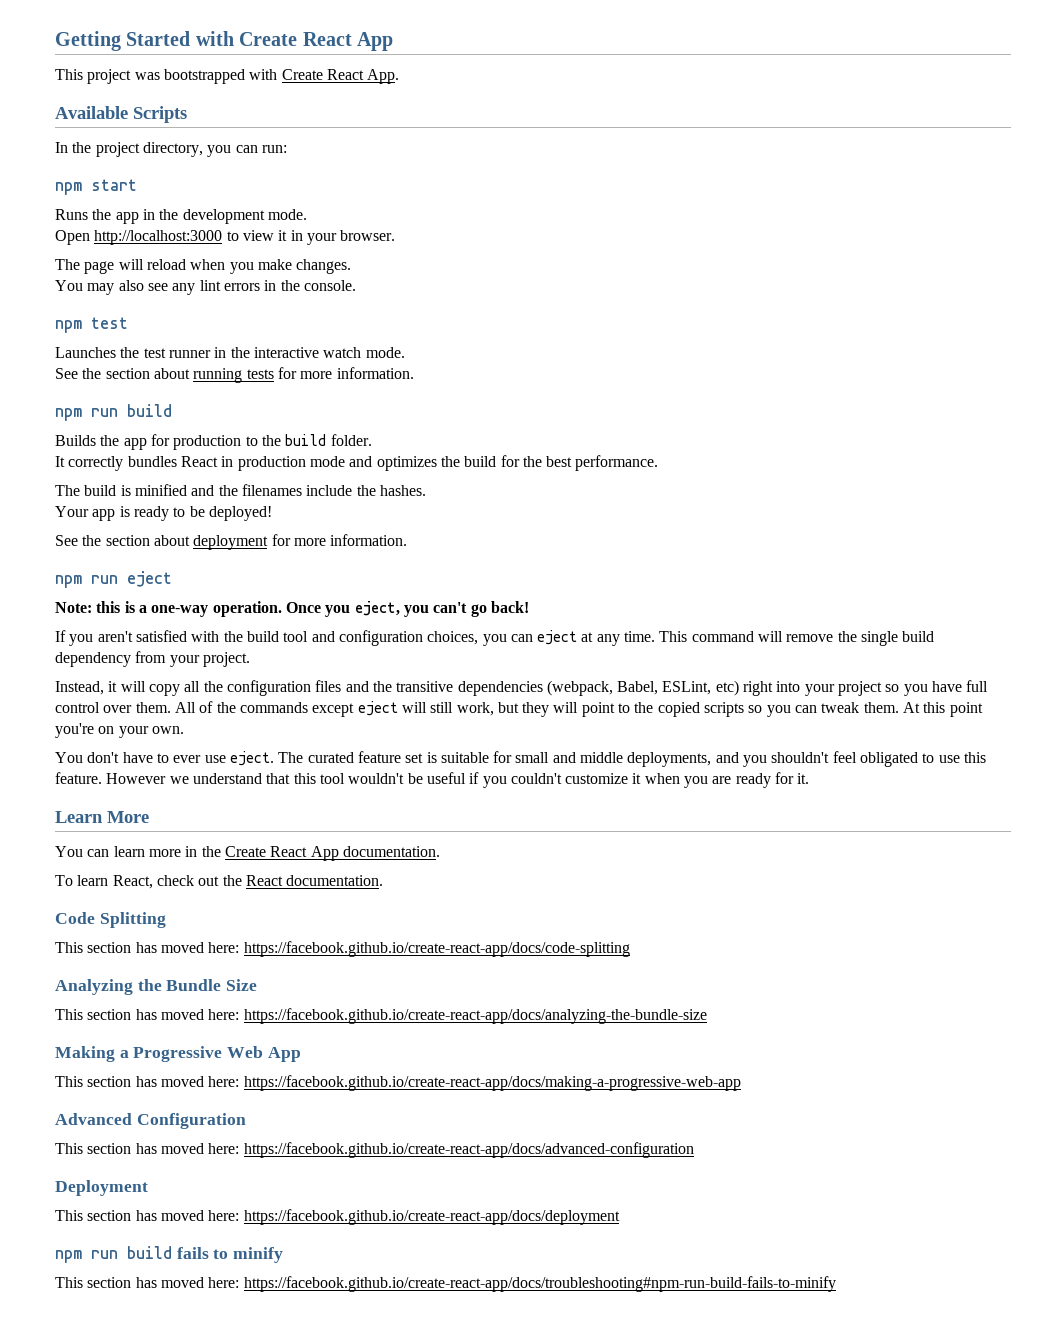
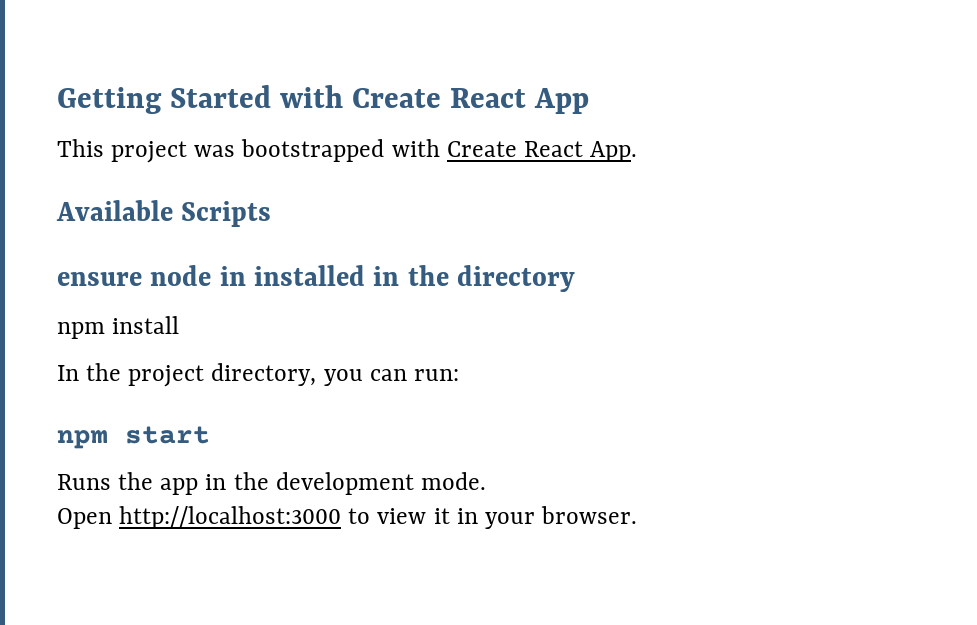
(187, 114) none -> [57,265,576,292] [57,316,180,339] // ensure node in installed in the directory // npm install
[55,259,352,274] [55,280,356,295] [55,317,128,333] [55,347,405,358] [55,367,414,383] [55,404,172,421] [55,434,372,450] [55,455,659,471] [55,484,426,496] [55,506,272,521] [55,534,408,550] [55,571,172,588] [55,601,529,617] [55,630,935,646] [55,651,250,667] [55,680,989,696] [55,701,983,717] [55,723,184,738] [55,751,987,767] [55,772,810,788] [55,811,149,823] [55,846,440,861] [55,875,384,889] [55,912,166,928] [55,941,630,957] [55,979,258,995] [55,1008,707,1024] [55,1046,301,1062] [55,1075,741,1091] [55,1113,246,1129] [55,1142,694,1158] [55,1180,148,1196] [55,1209,620,1225] [55,1246,284,1263] [55,1276,836,1292] // The page will reload when you make changes. // You may also see any lint errors in the console. // npm test // Launches the test runner in the interactive watch mode. // See the section about running tests for more information. // npm run build // Builds the app for production to the build folder. // It correctly bundles React in production mode and optimizes the build for the best performance. // The build is minified and the filenames include the hashes. // Your app is ready to be deployed! // See the section about deployment for more information. // npm run eject // Note: this is a one-way operation. Once you eject, you can't go back! // If you aren't satisfied with the build tool and configuration choices, you can eject at any time. This command will remove the single build dependency from your project. // Instead, it will copy all the configuration files and the transitive dependencies (webpack, Babel, ESLint, etc) right into your project so you have full control over them. All of the commands except eject will still work, but they will point to the copied scripts so you can tweak them. At this point you're on your own. // You don't have to ever use eject. The curated feature set is suitable for small and middle deployments, and you shouldn't feel obligated to use this feature. However we understand that this tool wouldn't be useful if you couldn't customize it when you are ready for it. // Learn More // You can learn more in the Create React App documentation. // To learn React, check out the React documentation. // Code Splitting // This section has moved here: https://facebook.github.io/create-react-app/docs/code-splitting // Analyzing the Bundle Size // This section has moved here: https://facebook.github.io/create-react-app/docs/analyzing-the-bundle-size // Making a Progressive Web App // This section has moved here: https://facebook.github.io/create-react-app/docs/making-a-progressive-web-app // Advanced Configuration // This section has moved here: https://facebook.github.io/create-react-app/docs/advanced-configuration // Deployment // This section has moved here: https://facebook.github.io/create-react-app/docs/deployment // npm run build fails to minify // This section has moved here: https://facebook.github.io/create-react-app/docs/troubleshooting#npm-run-build-fails-to-minify -> (638, 515) none

